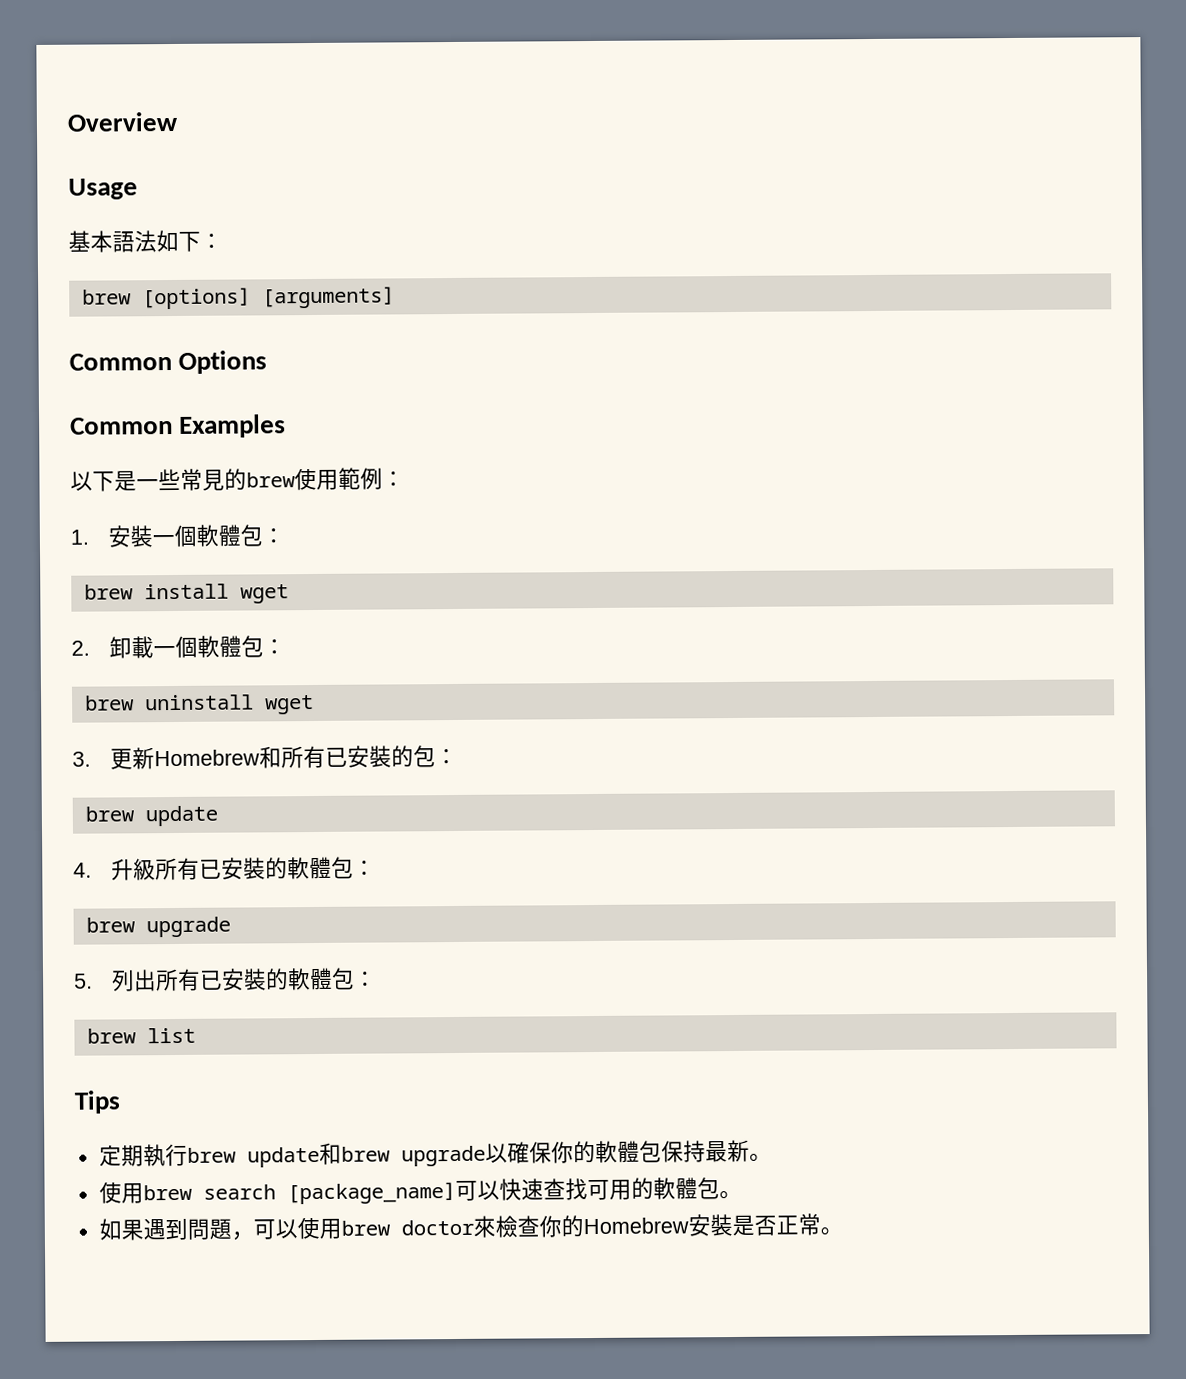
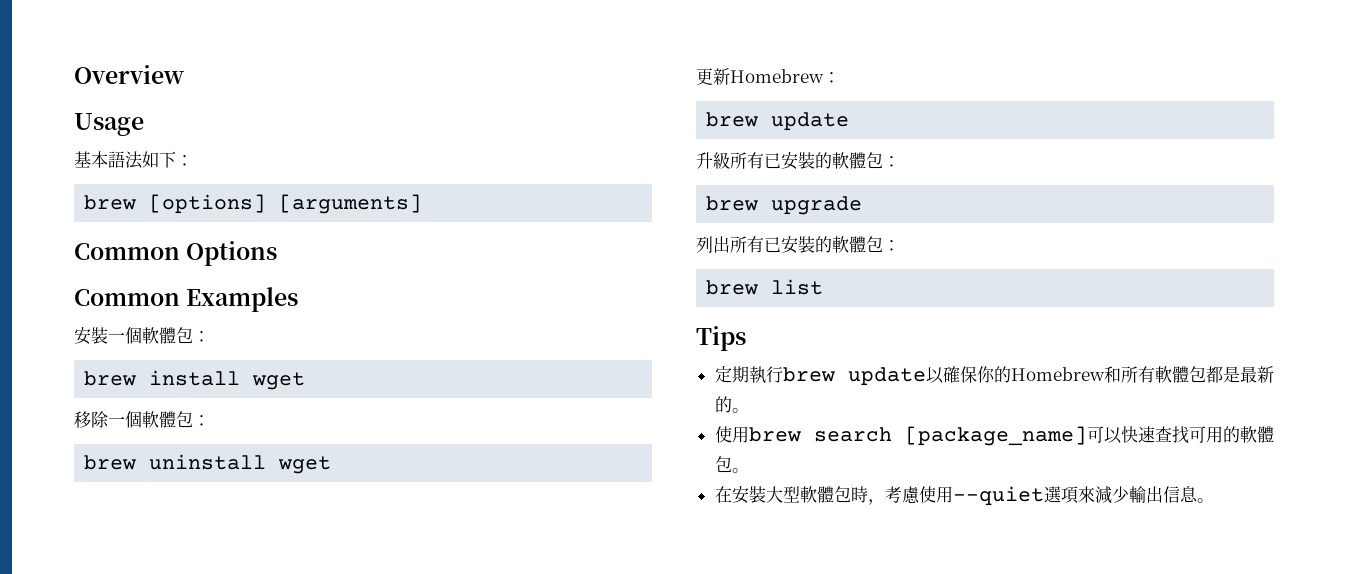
[70,467,405,492] [70,529,89,545] 以下是一些常見的brew使用範例： // 1. -> (299, 299) none
[71,636,155,659] 2.卸載 -> [74,411,109,428] 移除
[72,751,91,767] 3. -> (332, 465) none
[259,745,437,769] 和所有已安裝的包 -> (824, 76) none
[73,862,92,878] 4. -> (850, 121) none
[74,973,93,989] 5. -> (863, 205) none
[318,1139,750,1167] 和brew upgrade以確保你的軟體包保持最新 -> [925,366,1274,384] [714,396,732,413] 以確保你的Homebrew和所有軟體包都是最新的
[98,1213,821,1241] 如果遇到問題，可以使用brew doctor來檢查你的Homebrew安裝是否正常 -> [714,486,1198,506] 在安裝大型軟體包時，考慮使用--quiet選項來減少輸出信息

